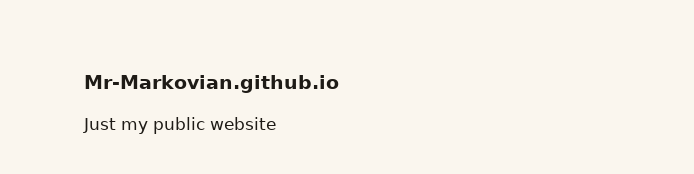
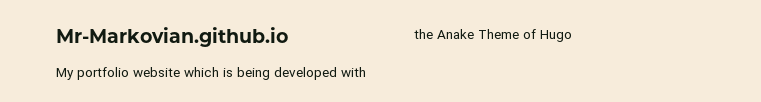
[83,117,276,134] Just my public website -> [56,67,366,80] [414,29,572,42] My portfolio website which is being developed with the Anake Theme of Hugo

